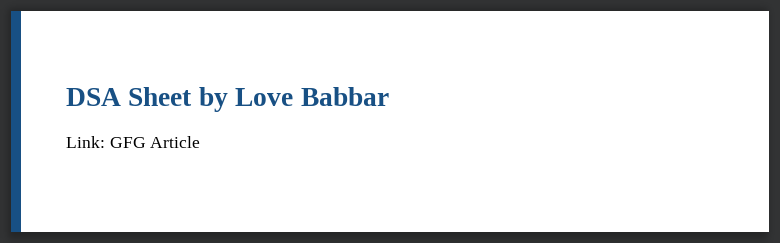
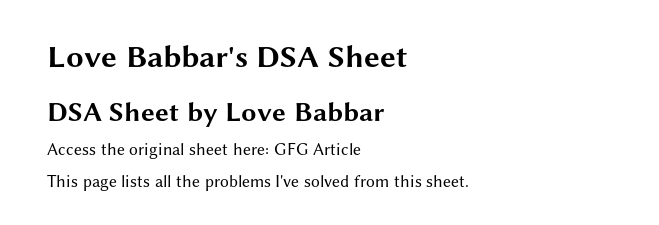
(66, 97) none -> [47,45,407,68] Love Babbar's DSA Sheet //
[66,136,201,148] Link: GFG Article -> [47,142,362,159] [47,174,470,191] Access the original sheet here: GFG Article // This page lists all the problems I've solved from this sheet.

